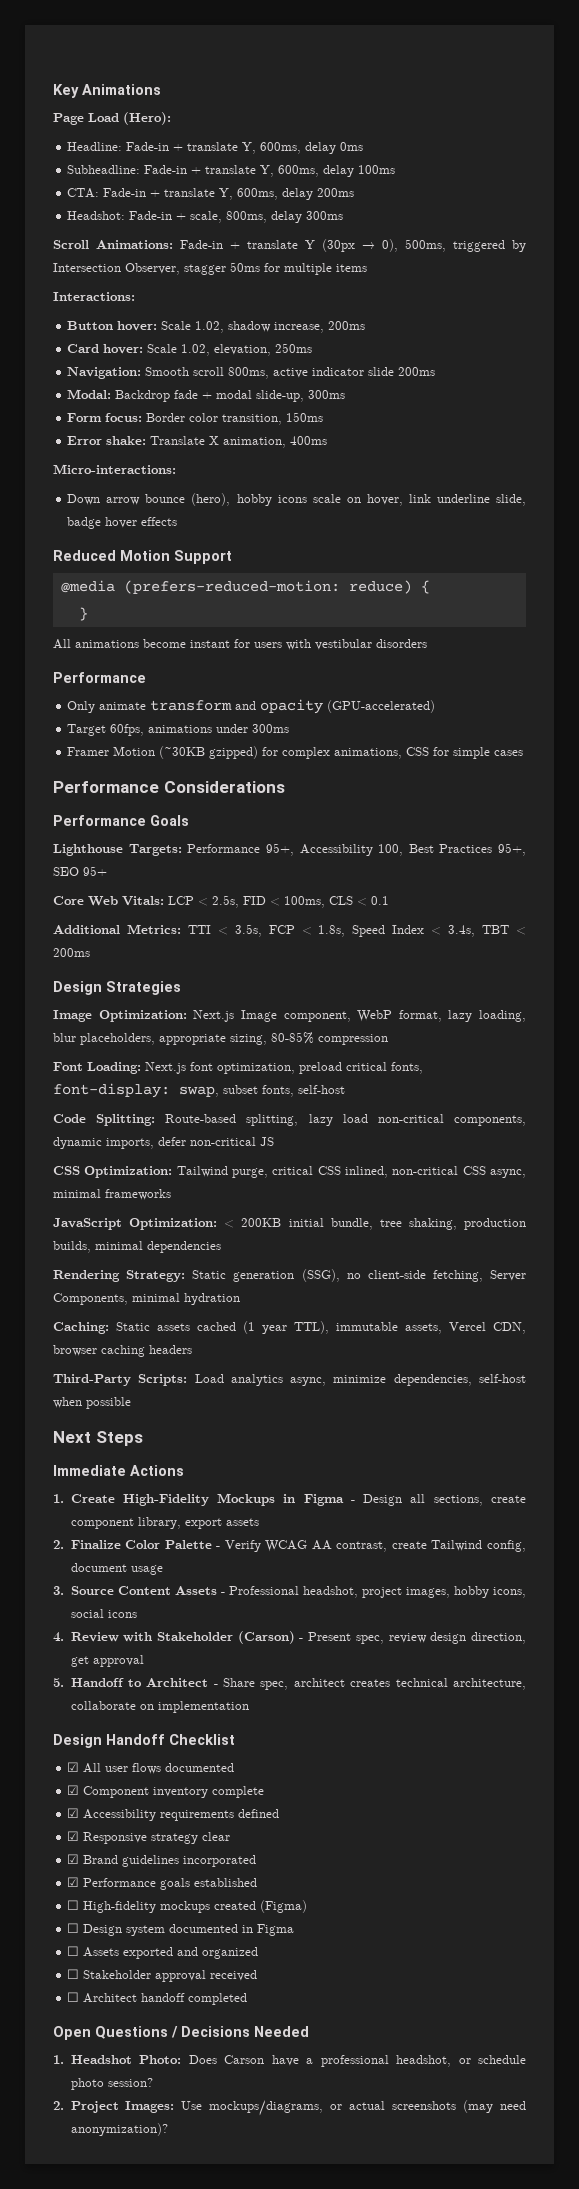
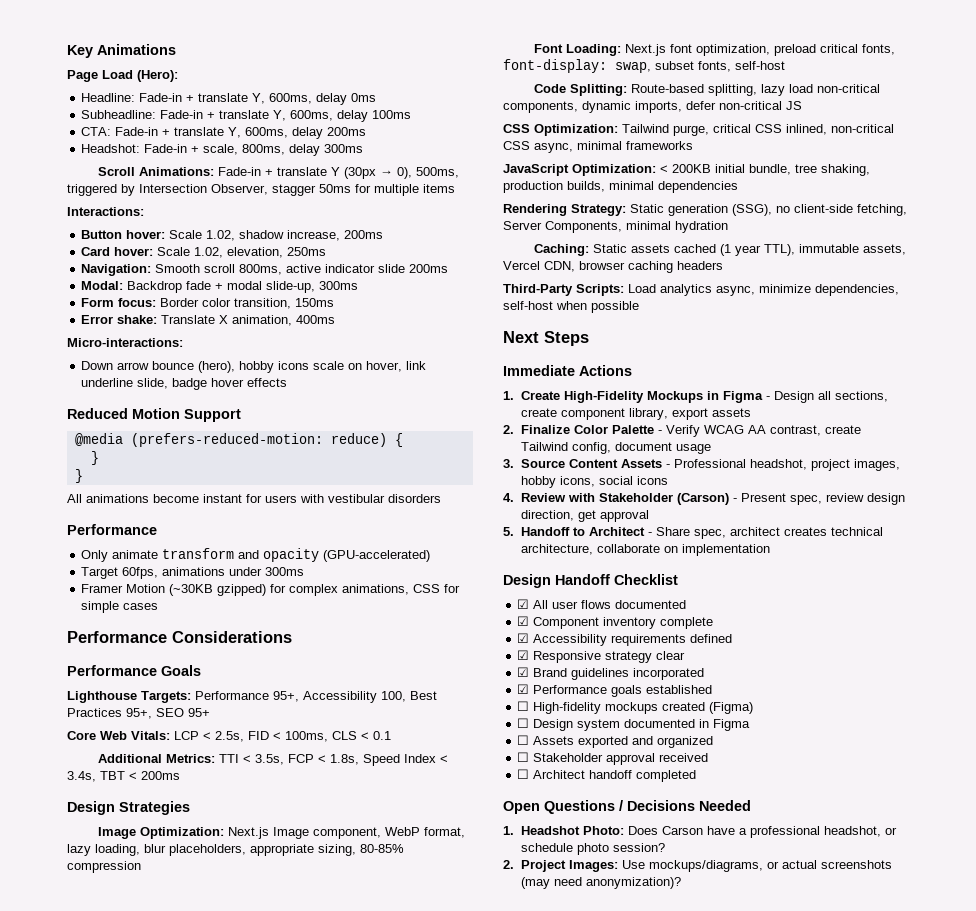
(88, 614) none -> [74,469,83,483] // }

